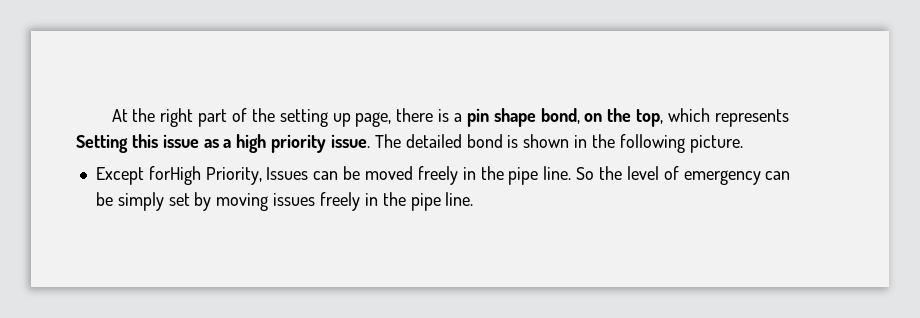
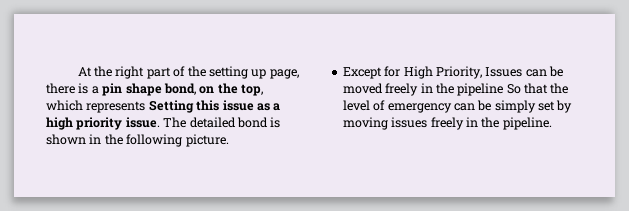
[148,166,201,185] forHigh -> [384,66,433,79] for High
[508,166,595,185] pipe line. So -> [457,83,548,96] pipeline So that
[410,192,474,211] pipe line. -> [502,117,552,130] pipeline.

